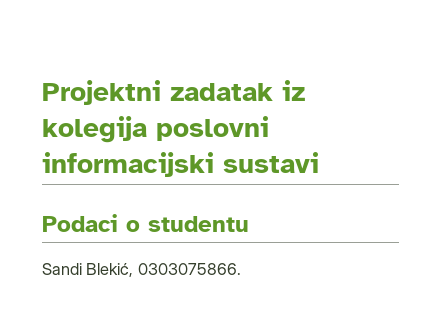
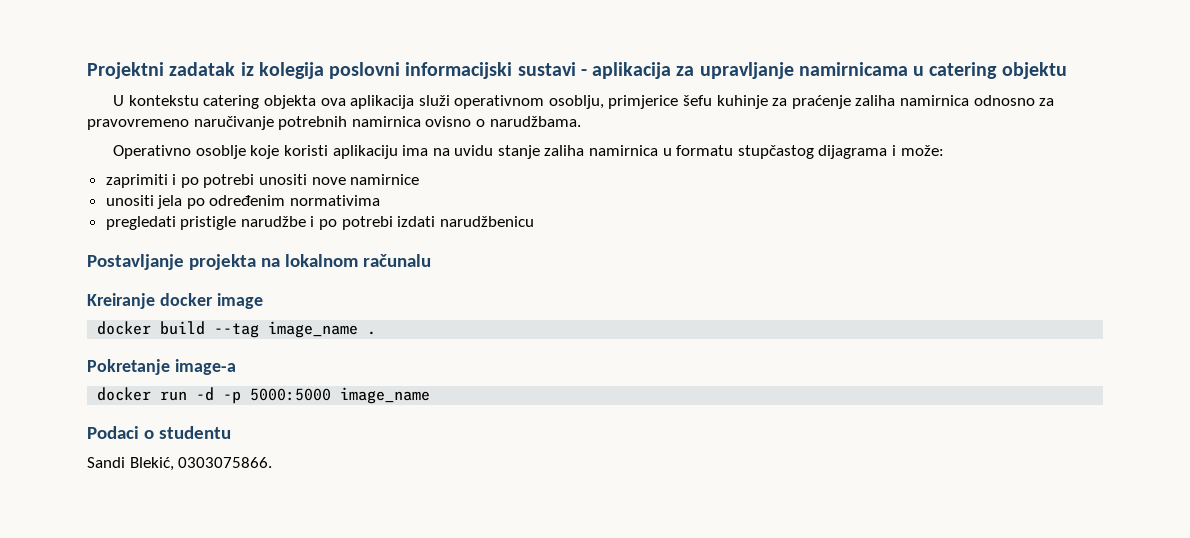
(319, 162) none -> [580,62,1067,79] [113,95,1055,109] [87,116,581,130] [113,145,944,159] [105,174,420,188] [105,195,381,209] [105,216,534,230] [87,254,431,270] [87,293,263,309] [97,321,377,338] [87,359,236,375] [97,387,431,404] - aplikacija za upravljanje namirnicama u catering objektu // U kontekstu catering objekta ova aplikacija služi operativnom osoblju, primjerice šefu kuhinje za praćenje zaliha namirnica odnosno za pravovremeno naručivanje potrebnih namirnica ovisno o narudžbama. // Operativno osoblje koje koristi aplikaciju ima na uvidu stanje zaliha namirnica u formatu stupčastog dijagrama i može: // zaprimiti i po potrebi unositi nove namirnice // unositi jela po određenim normativima // pregledati pristigle narudžbe i po potrebi izdati narudžbenicu // Postavljanje projekta na lokalnom računalu // Kreiranje docker image // docker build --tag image_name . // Pokretanje image-a // docker run -d -p 5000:5000 image_name

